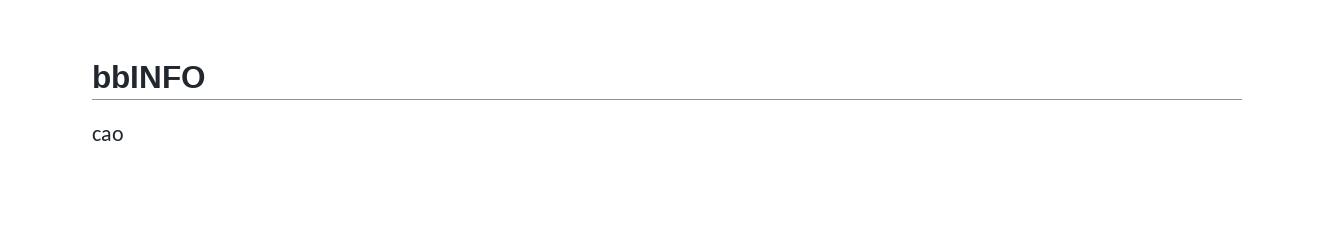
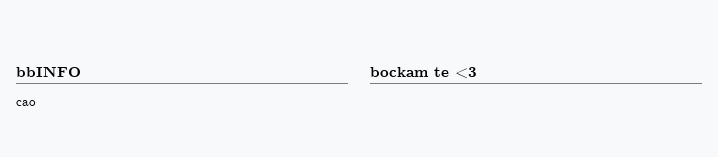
(124, 135) none -> [370,67,477,79] // bockam te <3

